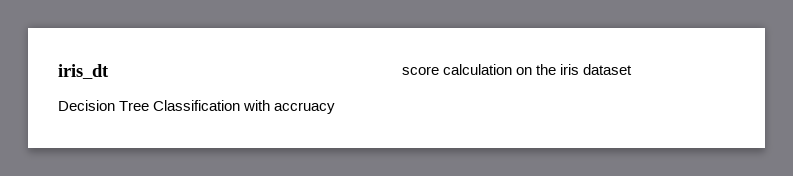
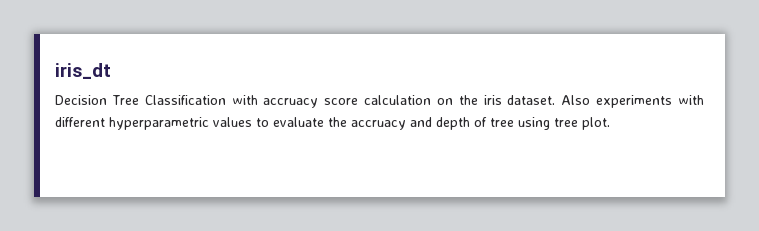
[583,64,633,75] dataset -> [507,95,704,108] [55,117,610,130] dataset. Also experiments with different hyperparametric values to evaluate the accruacy and depth of tree using tree plot.

